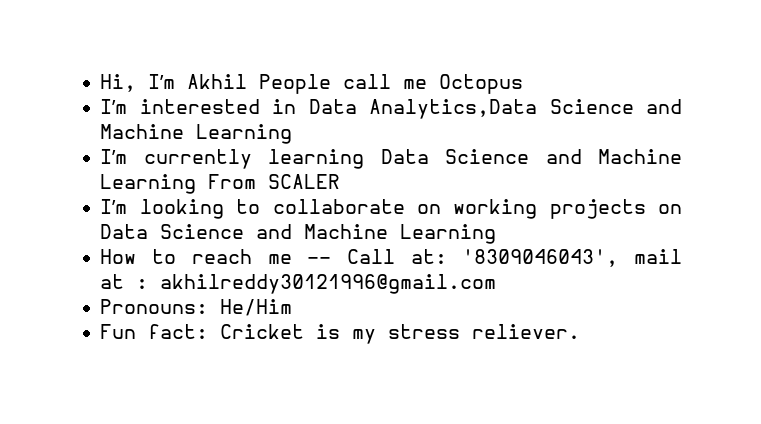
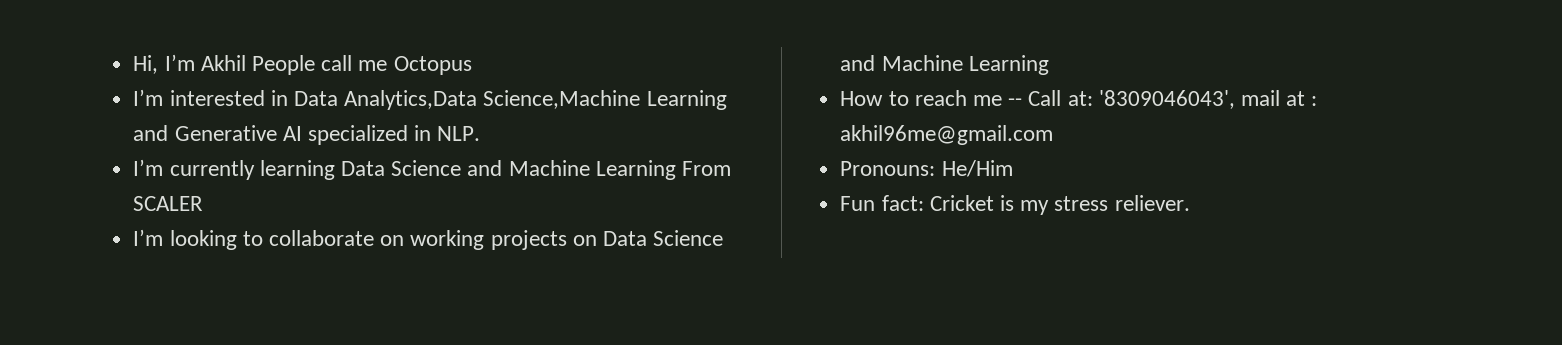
[549,99,682,114] [100,124,293,144] Science and Machine Learning -> [483,90,727,110] [133,125,481,145] Science,Machine Learning and Generative AI specialized in NLP.
[160,274,497,294] akhilreddy30121996@gmail.com -> [840,125,1054,145] akhil96me@gmail.com

